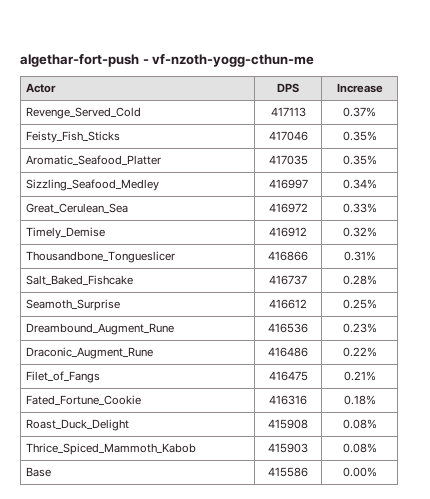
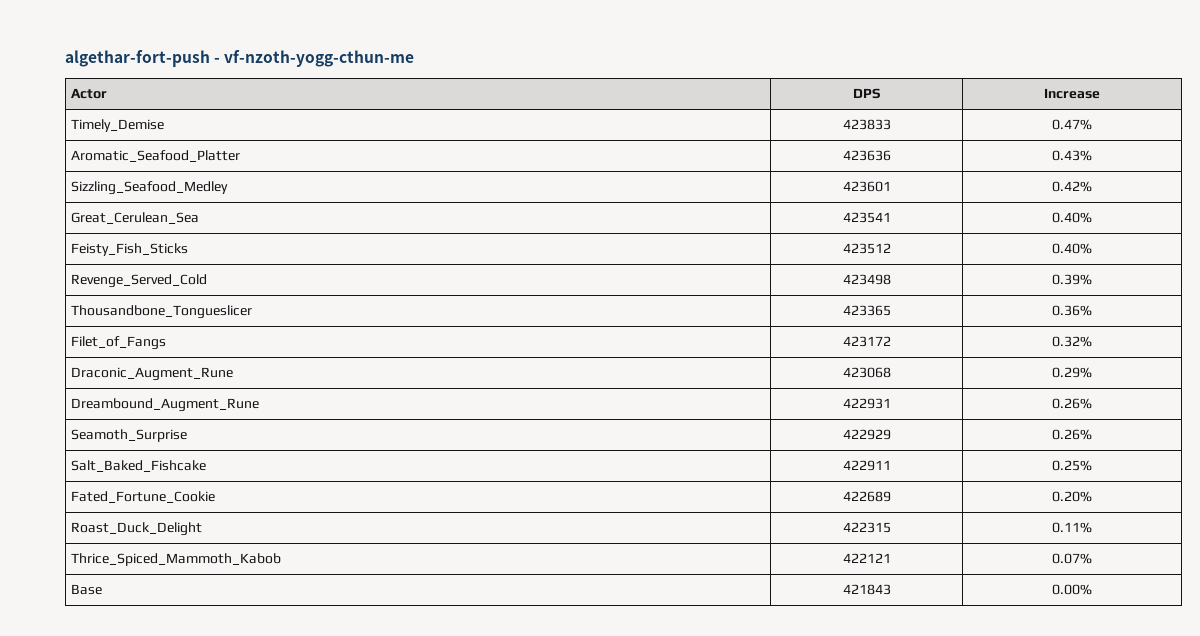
[25,107,141,119] [270,107,306,117] [343,107,376,117] [25,131,120,143] [268,131,308,141] [342,131,377,141] [25,155,161,165] [268,155,308,165] [342,155,377,165] [25,179,159,191] [268,179,308,189] [342,179,377,189] [25,203,128,213] [268,203,308,213] [342,203,377,213] [25,227,105,239] [269,227,307,237] [342,227,377,237] [25,251,175,263] [268,251,308,261] [343,251,376,261] [25,275,133,285] [269,275,307,285] [342,275,377,285] [25,299,120,311] [269,299,307,309] [342,299,377,309] [25,323,174,335] [268,323,308,333] [342,323,377,333] [25,347,153,359] [268,347,308,357] [342,347,377,357] [25,371,100,383] [268,371,308,381] [343,371,376,381] Revenge_Served_Cold | 417113 | 0.37% // Feisty_Fish_Sticks | 417046 | 0.35% // Aromatic_Seafood_Platter | 417035 | 0.35% // Sizzling_Seafood_Medley | 416997 | 0.34% // Great_Cerulean_Sea | 416972 | 0.33% // Timely_Demise | 416912 | 0.32% // Thousandbone_Tongueslicer | 416866 | 0.31% // Salt_Baked_Fishcake | 416737 | 0.28% // Seamoth_Surprise | 416612 | 0.25% // Dreambound_Augment_Rune | 416536 | 0.23% // Draconic_Augment_Rune | 416486 | 0.22% // Filet_of_Fangs | 416475 | 0.21% -> [70,119,164,132] [842,119,891,130] [1052,119,1092,130] [70,150,240,162] [842,150,891,161] [1052,150,1092,161] [70,181,228,195] [842,181,891,192] [1052,181,1092,192] [70,212,199,224] [842,212,891,223] [1052,212,1092,223] [70,243,188,256] [842,243,891,254] [1052,243,1092,254] [70,274,207,288] [842,274,891,285] [1052,274,1092,285] [70,305,252,319] [842,305,891,316] [1052,305,1092,316] [70,336,166,350] [842,336,891,347] [1052,336,1092,347] [70,367,233,381] [842,367,891,378] [1052,367,1092,378] [70,398,259,412] [842,398,891,409] [1052,398,1092,409] [70,429,187,442] [842,429,891,440] [1052,429,1092,440] [70,460,206,472] [842,460,891,471] [1052,460,1092,471] Timely_Demise | 423833 | 0.47% // Aromatic_Seafood_Platter | 423636 | 0.43% // Sizzling_Seafood_Medley | 423601 | 0.42% // Great_Cerulean_Sea | 423541 | 0.40% // Feisty_Fish_Sticks | 423512 | 0.40% // Revenge_Served_Cold | 423498 | 0.39% // Thousandbone_Tongueslicer | 423365 | 0.36% // Filet_of_Fangs | 423172 | 0.32% // Draconic_Augment_Rune | 423068 | 0.29% // Dreambound_Augment_Rune | 422931 | 0.26% // Seamoth_Surprise | 422929 | 0.26% // Salt_Baked_Fishcake | 422911 | 0.25%
[269,395,307,405] [343,395,376,405] 416316 | 0.18% -> [842,491,891,502] [1052,491,1092,502] 422689 | 0.20%
[268,419,308,429] [342,419,377,429] 415908 | 0.08% -> [842,522,891,533] [1052,522,1092,533] 422315 | 0.11%
[268,443,308,453] [342,443,377,453] 415903 | 0.08% -> [842,553,891,563] [1052,553,1092,564] 422121 | 0.07%
[268,467,308,477] 415586 -> [842,584,891,595] 421843

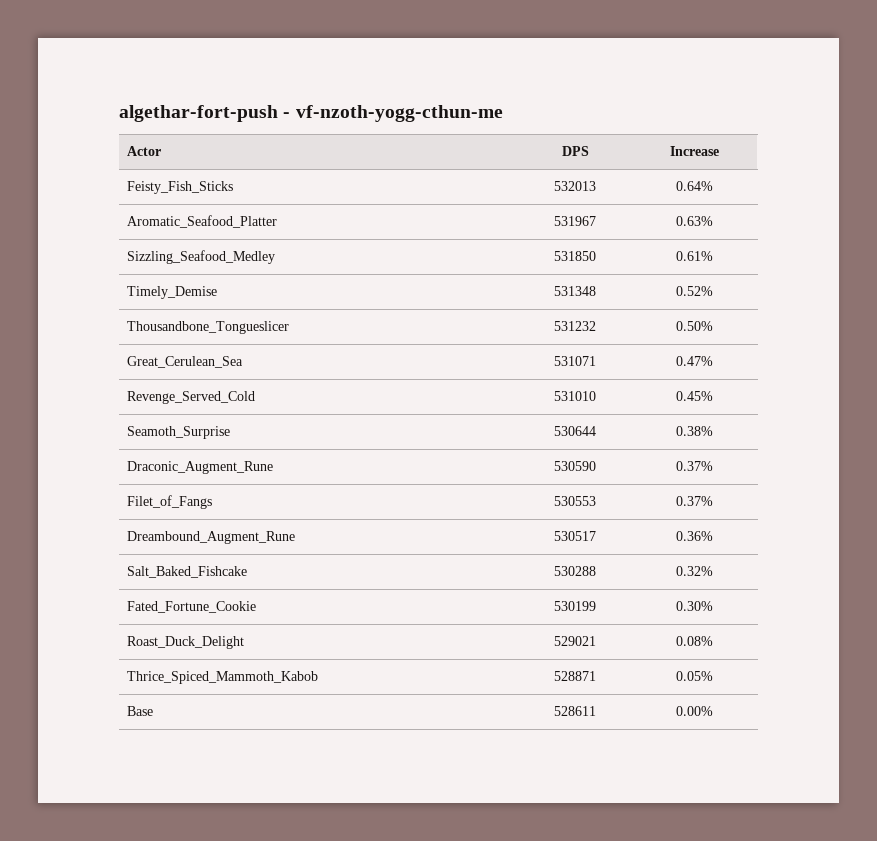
[70,119,164,132] [842,119,891,130] [1052,119,1092,130] [70,150,240,162] [842,150,891,161] [1052,150,1092,161] [70,181,228,195] [842,181,891,192] [1052,181,1092,192] [70,212,199,224] [842,212,891,223] [1052,212,1092,223] [70,243,188,256] [842,243,891,254] [1052,243,1092,254] [70,274,207,288] [842,274,891,285] [1052,274,1092,285] [70,305,252,319] [842,305,891,316] Timely_Demise | 423833 | 0.47% // Aromatic_Seafood_Platter | 423636 | 0.43% // Sizzling_Seafood_Medley | 423601 | 0.42% // Great_Cerulean_Sea | 423541 | 0.40% // Feisty_Fish_Sticks | 423512 | 0.40% // Revenge_Served_Cold | 423498 | 0.39% // Thousandbone_Tongueslicer | 423365 -> [126,181,233,194] [554,181,596,191] [676,181,713,191] [126,215,277,228] [554,216,596,226] [676,216,713,226] [126,250,275,264] [554,251,596,261] [676,251,713,261] [126,286,217,299] [554,286,596,296] [676,286,713,296] [126,321,289,334] [554,321,596,331] [676,321,713,331] [126,356,243,368] [554,356,596,366] [676,356,713,366] [126,391,255,404] [554,391,596,401] [676,391,713,401] [126,426,230,439] [554,426,596,436] [676,426,713,436] [126,461,273,474] [554,461,596,471] [676,461,713,471] [126,495,212,509] [554,496,596,506] [676,496,713,506] [126,531,295,544] [554,531,596,541] Feisty_Fish_Sticks | 532013 | 0.64% // Aromatic_Seafood_Platter | 531967 | 0.63% // Sizzling_Seafood_Medley | 531850 | 0.61% // Timely_Demise | 531348 | 0.52% // Thousandbone_Tongueslicer | 531232 | 0.50% // Great_Cerulean_Sea | 531071 | 0.47% // Revenge_Served_Cold | 531010 | 0.45% // Seamoth_Surprise | 530644 | 0.38% // Draconic_Augment_Rune | 530590 | 0.37% // Filet_of_Fangs | 530553 | 0.37% // Dreambound_Augment_Rune | 530517
[70,336,166,350] [842,336,891,347] Filet_of_Fangs | 423172 -> [126,566,247,578] [554,566,596,576] Salt_Baked_Fishcake | 530288
[70,367,233,381] [842,367,891,378] [1052,367,1092,378] [70,398,259,412] [842,398,891,409] [1052,398,1092,409] [70,429,187,442] [842,429,891,440] [1052,429,1092,440] [70,460,206,472] [842,460,891,471] [1052,460,1092,471] // Draconic_Augment_Rune | 423068 | 0.29% // Dreambound_Augment_Rune | 422931 | 0.26% // Seamoth_Surprise | 422929 | 0.26% // Salt_Baked_Fishcake | 422911 | 0.25% -> (713, 571) none
[842,491,891,502] [1052,491,1092,502] 422689 | 0.20% -> [554,601,596,611] [676,601,713,611] 530199 | 0.30%
[842,522,891,533] [1052,522,1092,533] 422315 | 0.11% -> [554,636,596,646] [676,636,713,646] 529021 | 0.08%
[842,553,891,563] [1052,553,1092,564] 422121 | 0.07% -> [554,671,596,681] [676,671,713,681] 528871 | 0.05%
[842,584,891,595] 421843 -> [554,706,596,716] 528611

